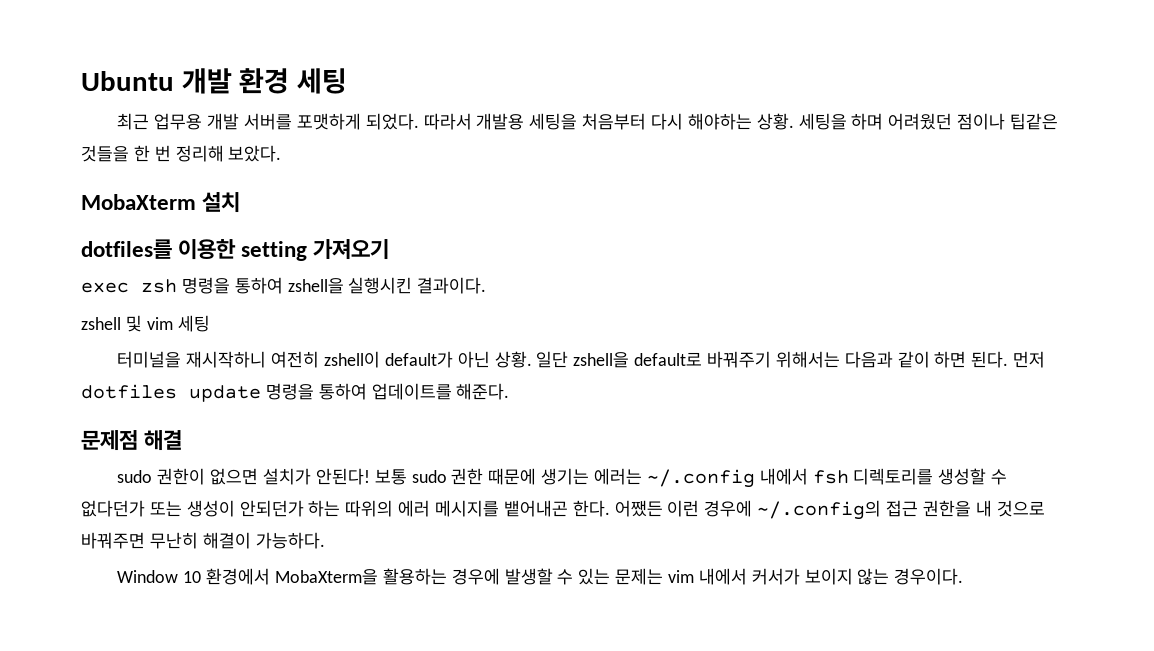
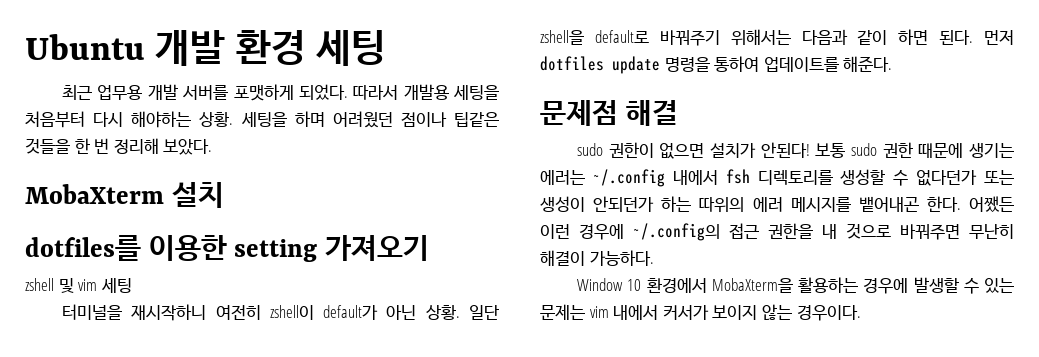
[81,277,487,294] // exec zsh 명령을 통하여 zshell을 실행시킨 결과이다. -> (430, 248) none

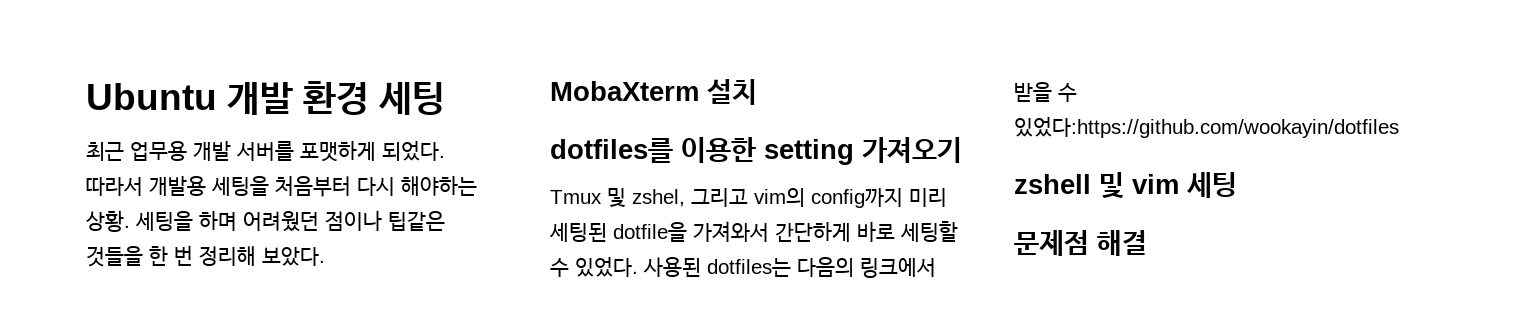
[25,278,132,293] [62,304,499,321] [540,29,1014,46] [540,56,893,74] [540,100,678,126] [577,142,1014,159] [540,169,1014,187] [540,196,1014,213] [540,223,1014,241] [540,250,654,266] [577,277,1014,294] [540,304,861,321] zshell 및 vim 세팅 // 터미널을 재시작하니 여전히 zshell이 default가 아닌 상황. 일단 zshell을 default로 바꿔주기 위해서는 다음과 같이 하면 된다. 먼저 dotfiles update 명령을 통하여 업데이트를 해준다. // 문제점 해결 // sudo 권한이 없으면 설치가 안된다! 보통 sudo 권한 때문에 생기는 에러는 ~/.config 내에서 fsh 디렉토리를 생성할 수 없다던가 또는 생성이 안되던가 하는 따위의 에러 메시지를 뱉어내곤 한다. 어쨌든 이런 경우에 ~/.config의 접근 권한을 내 것으로 바꿔주면 무난히 해결이 가능하다. // Window 10 환경에서 MobaXterm을 활용하는 경우에 발생할 수 있는 문제는 vim 내에서 커서가 보이지 않는 경우이다. -> [550,188,947,208] [549,221,958,242] [550,256,936,278] [1014,82,1077,102] [1014,116,1399,138] [1014,172,1237,199] [1014,230,1147,256] Tmux 및 zshel, 그리고 vim의 config까지 미리 세팅된 dotfile을 가져와서 간단하게 바로 세팅할 수 있었다. 사용된 dotfiles는 다음의 링크에서 받을 수 있었다:https://github.com/wookayin/dotfiles // zshell 및 vim 세팅 // 문제점 해결

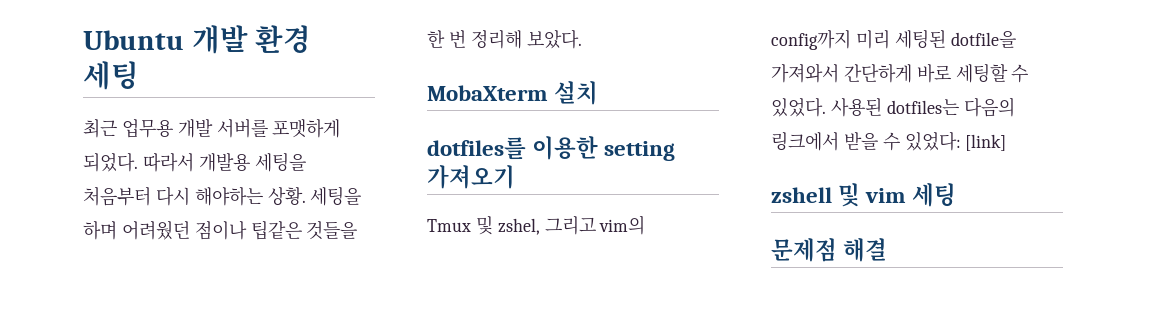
[1014,116,1399,138] 있었다:https://github.com/wookayin/dotfiles -> [904,131,1007,151] 있었다: [link]

